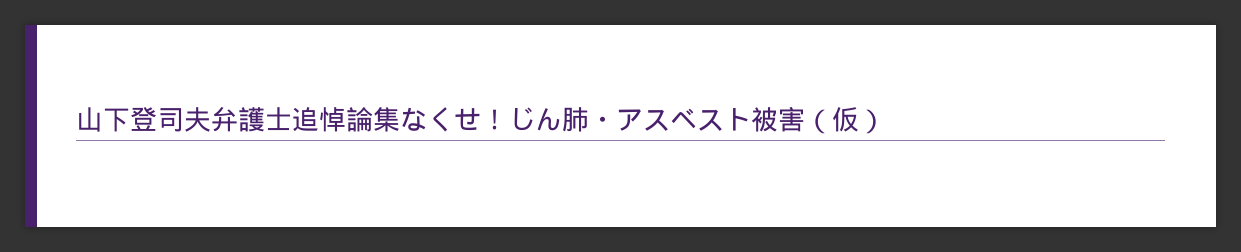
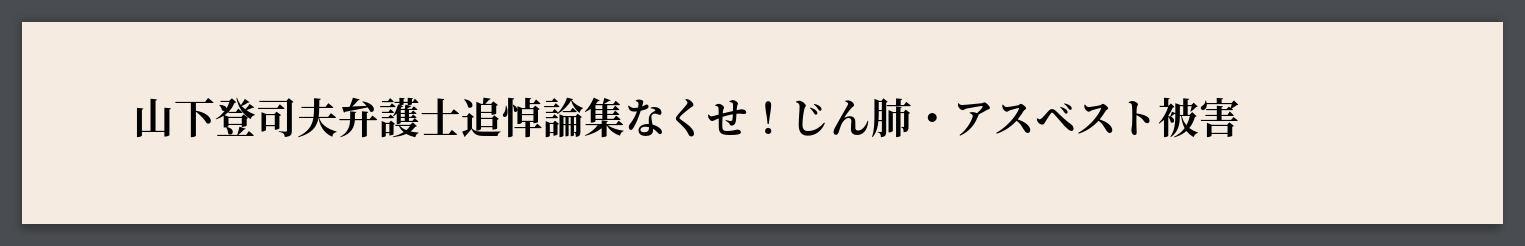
[805,107,886,134] （仮） -> (1240, 117) none

